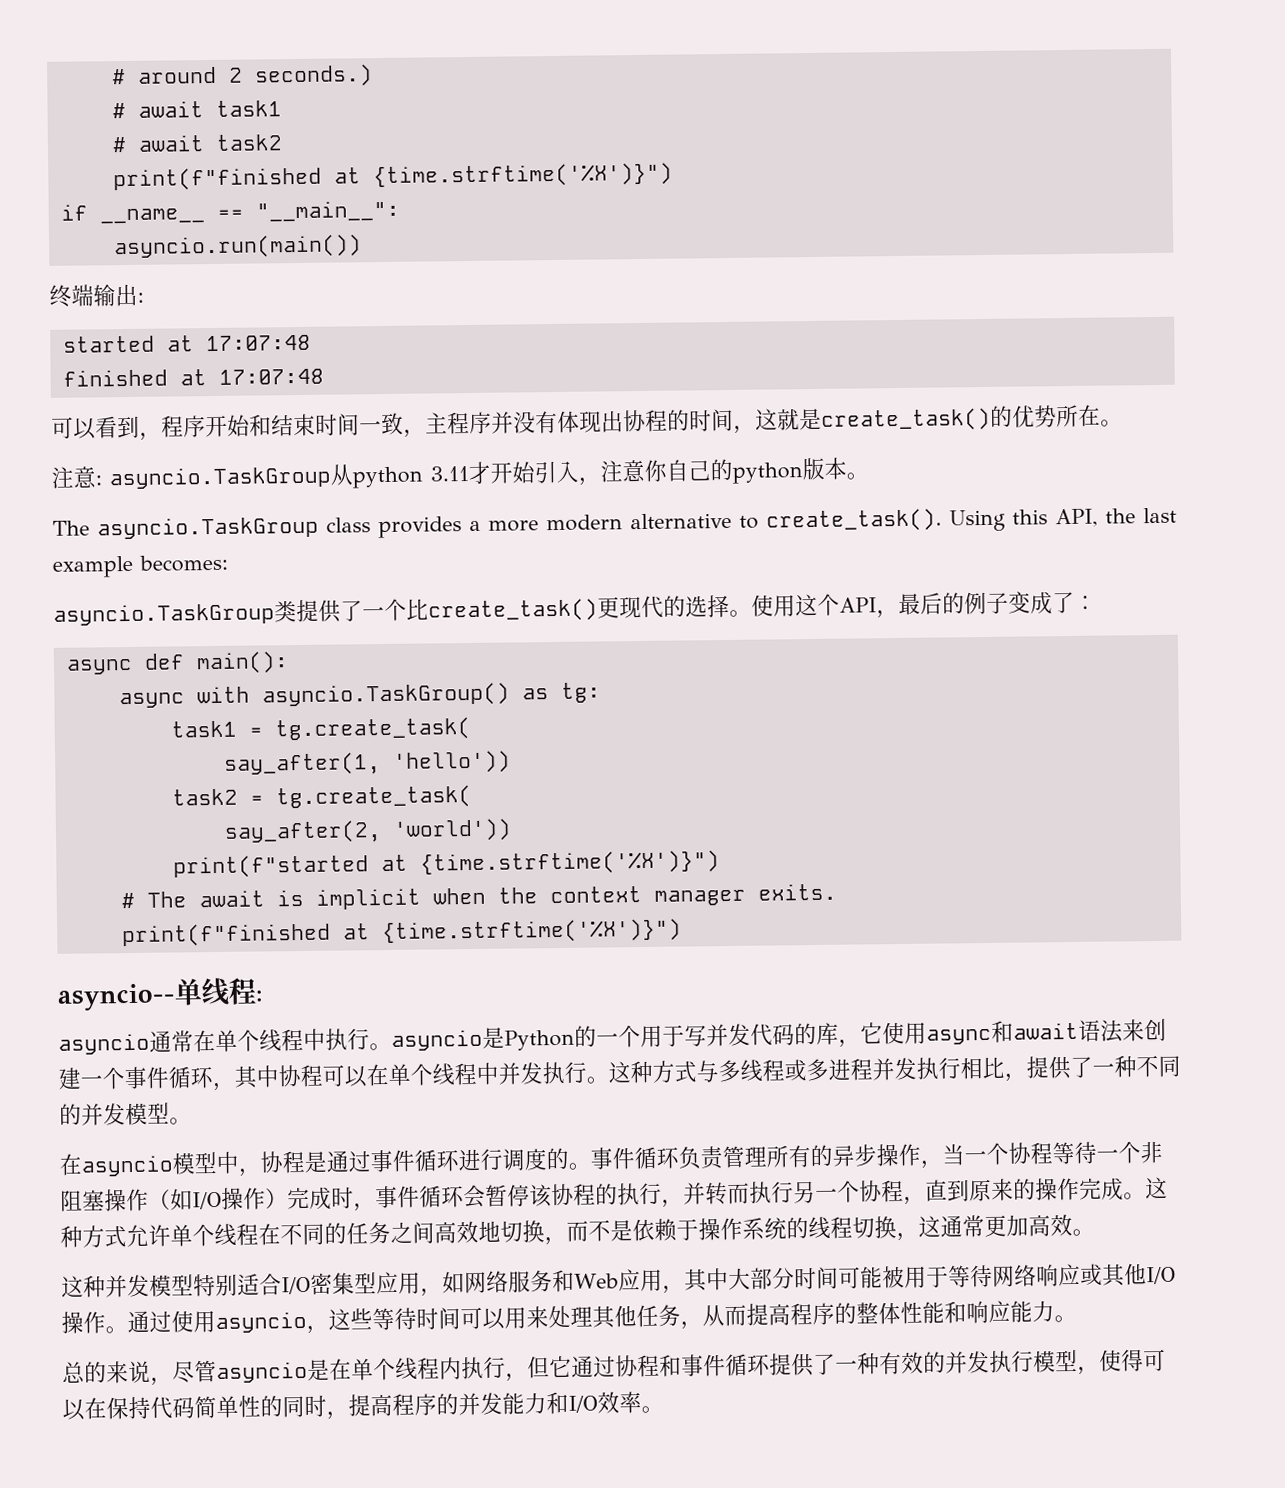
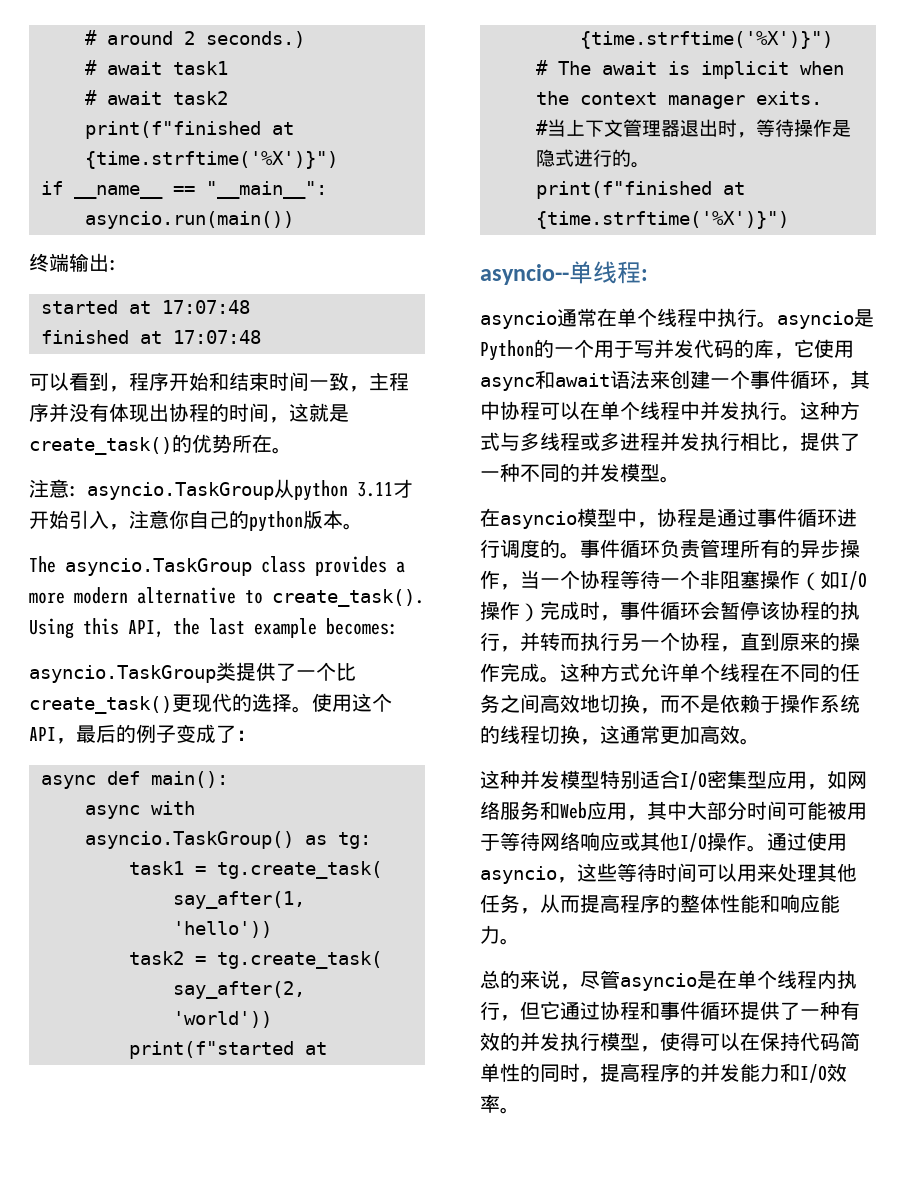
(837, 892) none -> [536,119,851,138] [536,149,650,168] // #当上下文管理器退出时，等待操作是隐式进行的。

